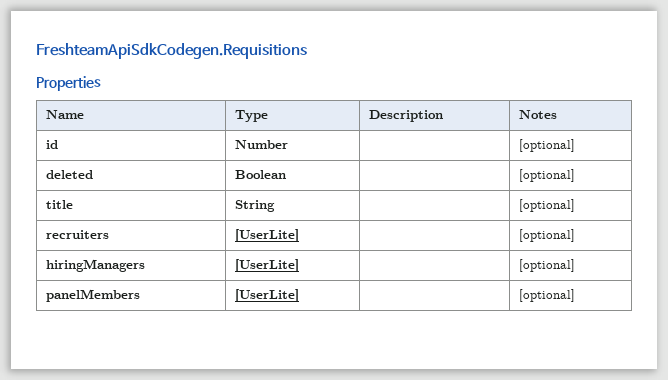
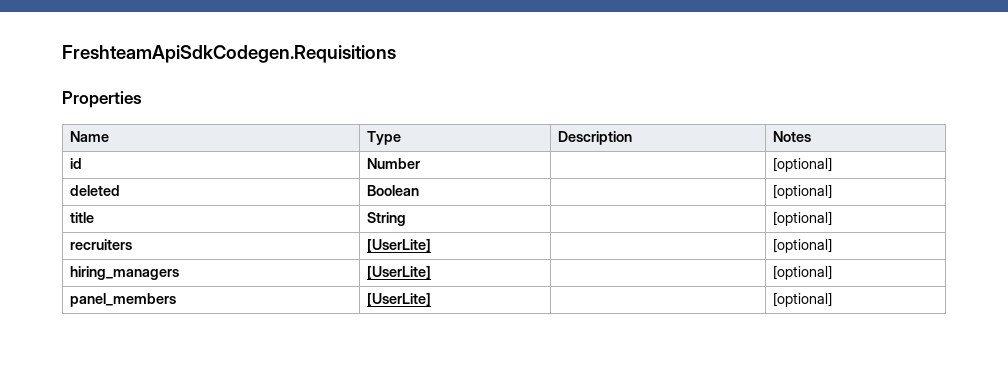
[46,259,146,272] [235,259,300,272] [519,259,576,272] [46,289,141,302] hiringManagers | [UserLite] | | [optional] // panelMembers -> [70,266,180,280] [367,266,432,279] [773,265,833,280] [70,293,177,307] hiring_managers | [UserLite] | | [optional] // panel_members

